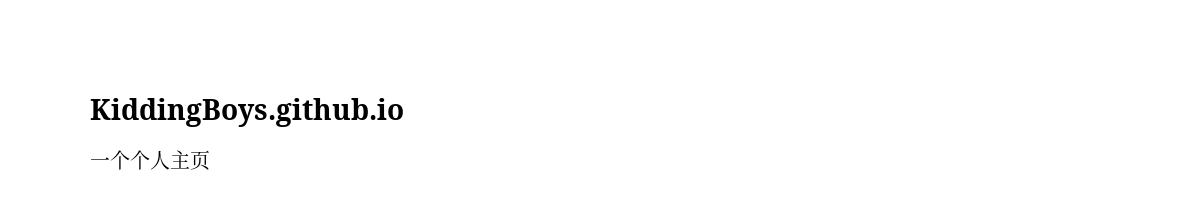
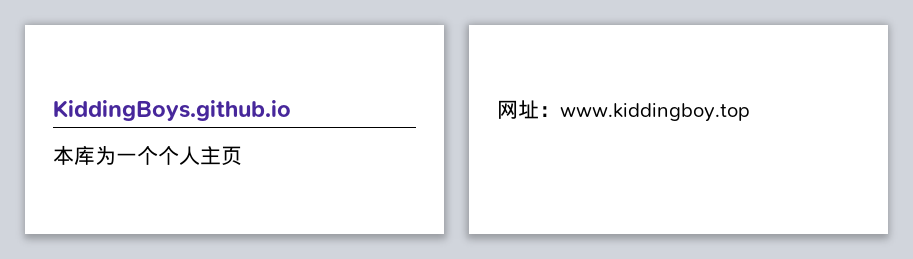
(404, 112) none -> [53,145,116,165] 本库为
(210, 160) none -> [497,100,750,122] // 网址：www.kiddingboy.top

